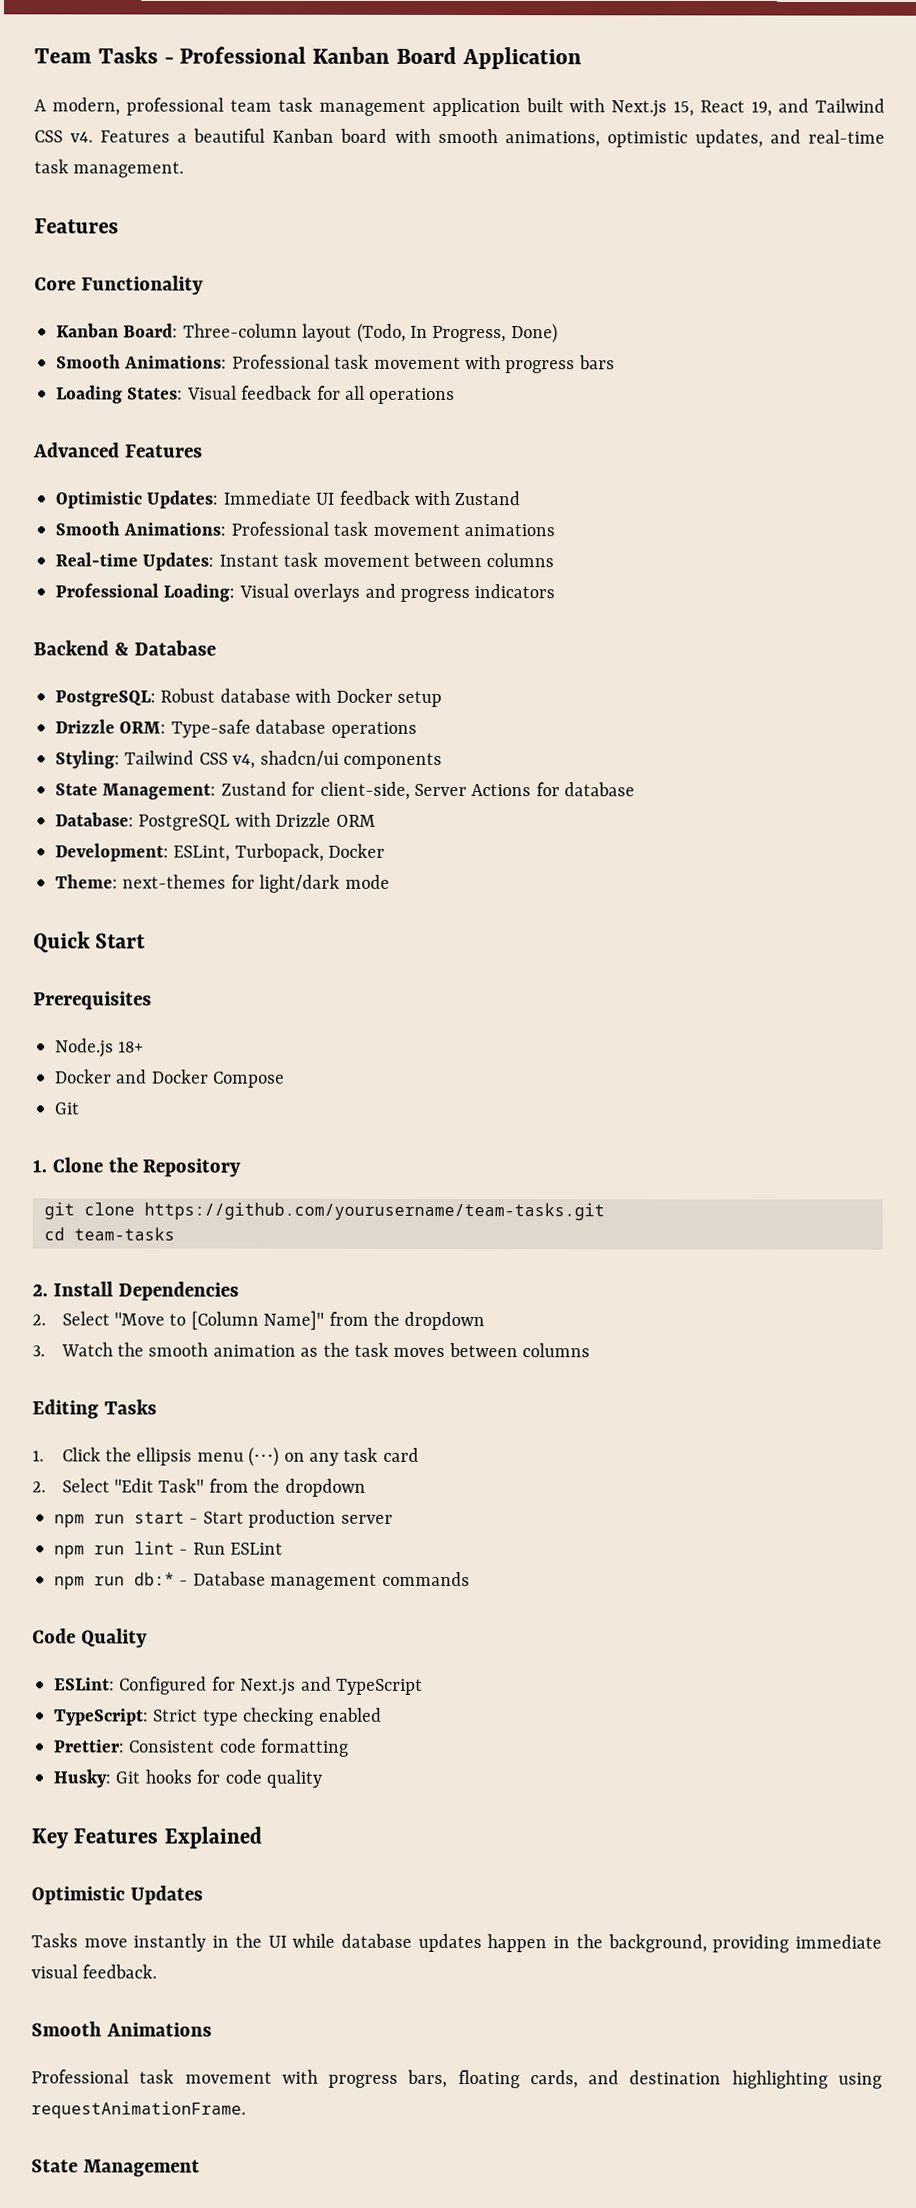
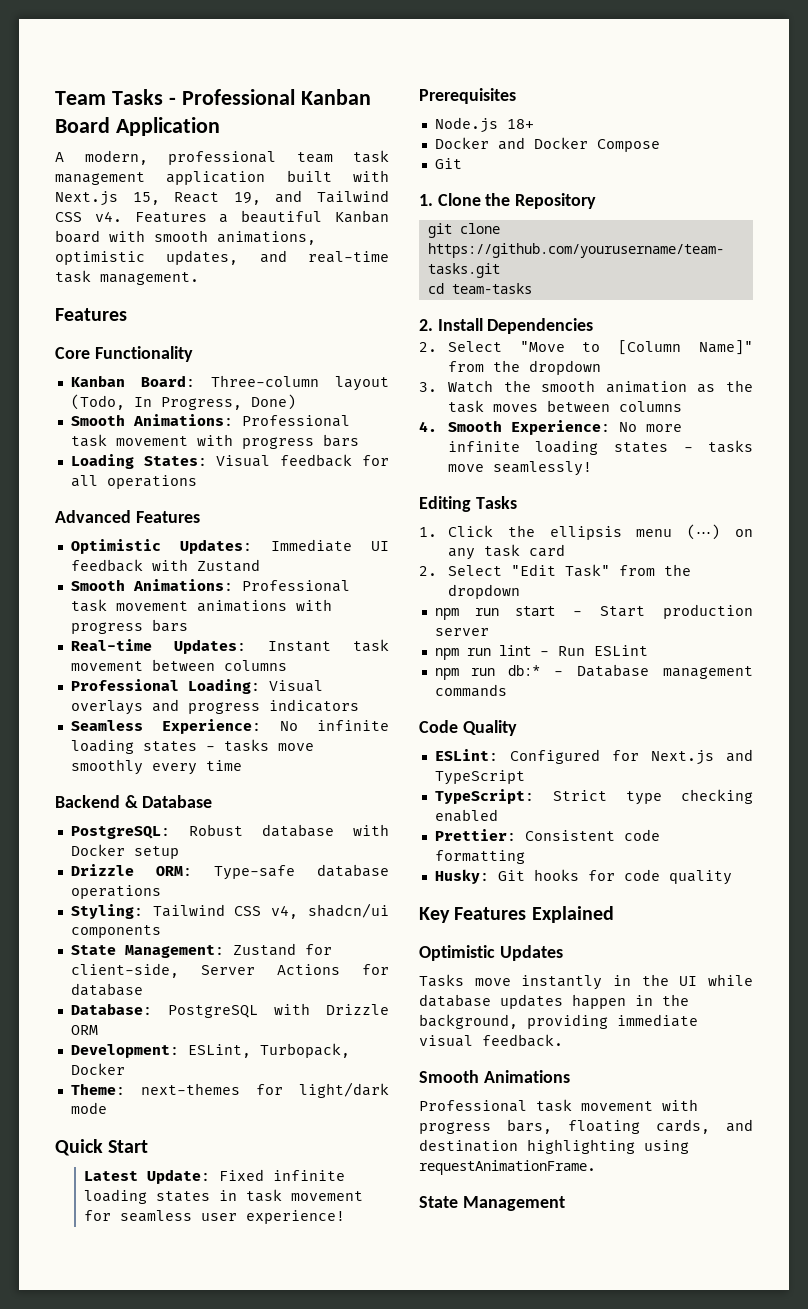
(555, 530) none -> [295,599,332,611] [70,619,188,634] with progress bars
(556, 591) none -> [70,719,389,734] [70,739,314,754] [70,759,242,775] // Seamless Experience: No infinite loading states - tasks move smoothly every time
(147, 941) none -> [83,1169,345,1184] [83,1189,363,1204] [83,1210,345,1224] // Latest Update: Fixed infinite loading states in task movement for seamless user experience!
(591, 1350) none -> [419,420,682,435] [447,440,753,455] [447,461,592,476] // 4. Smooth Experience: No more infinite loading states - tasks move seamlessly!

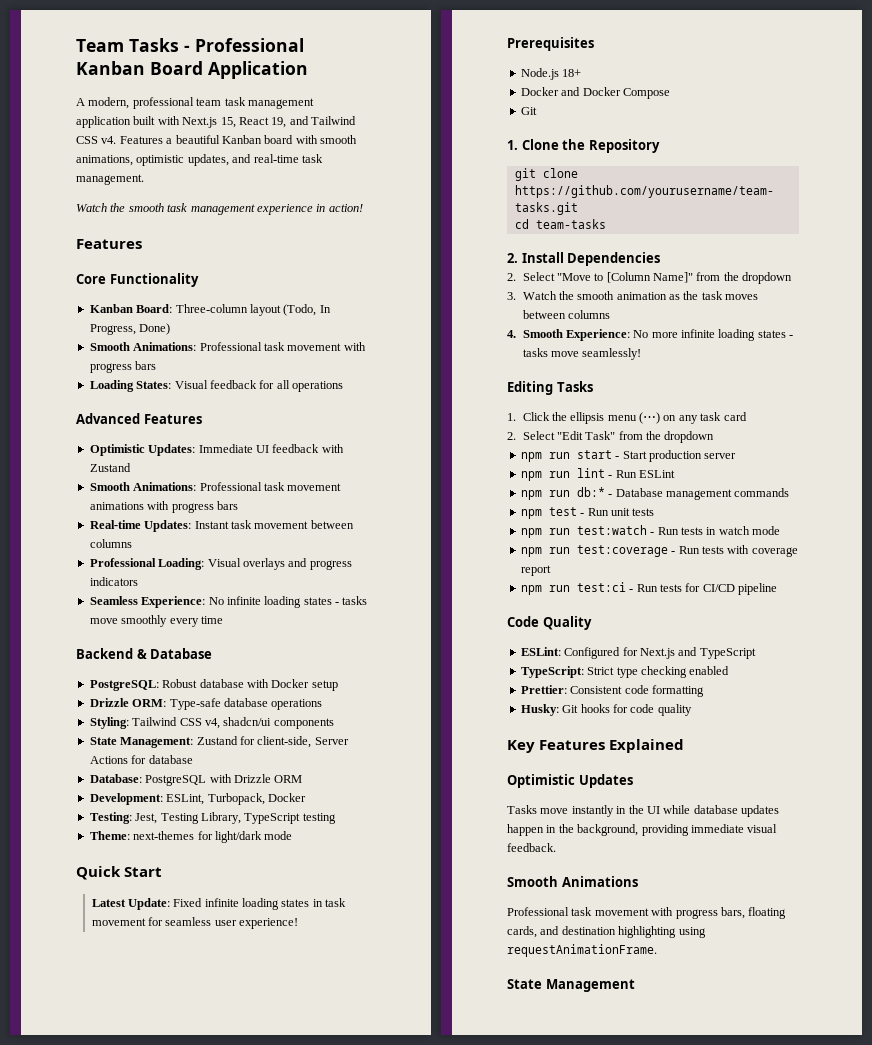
(199, 278) none -> [76,203,363,215] // Watch the smooth task management experience in action!
(125, 1069) none -> [89,812,336,824] // Testing: Jest, Testing Library, TypeScript testing
(507, 690) none -> [520,507,655,519] [520,525,780,538] [520,545,798,557] [520,565,551,576] [520,582,777,595] // npm test - Run unit tests // npm run test:watch - Run tests in watch mode // npm run test:coverage - Run tests with coverage report // npm run test:ci - Run tests for CI/CD pipeline

